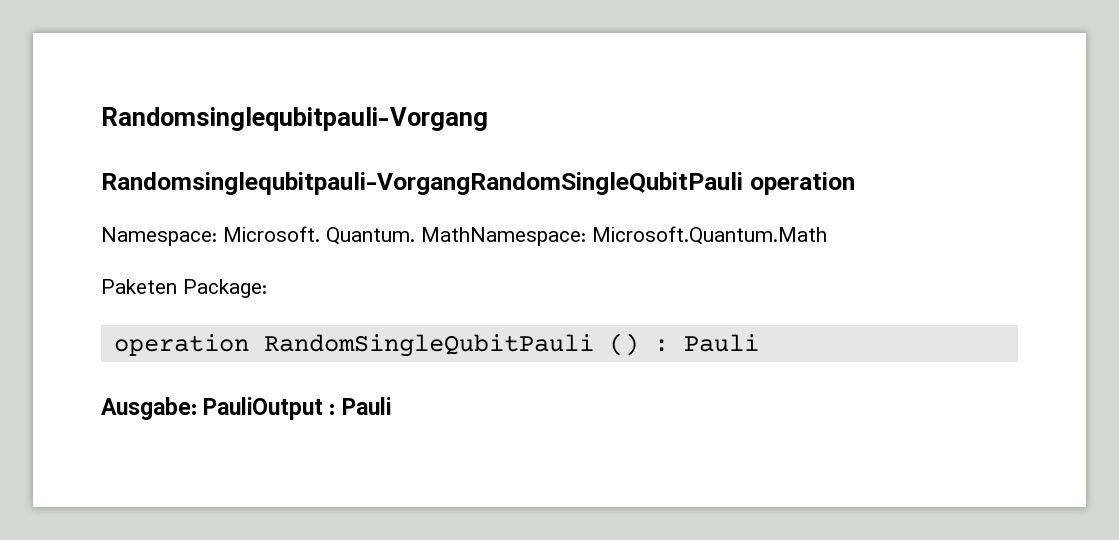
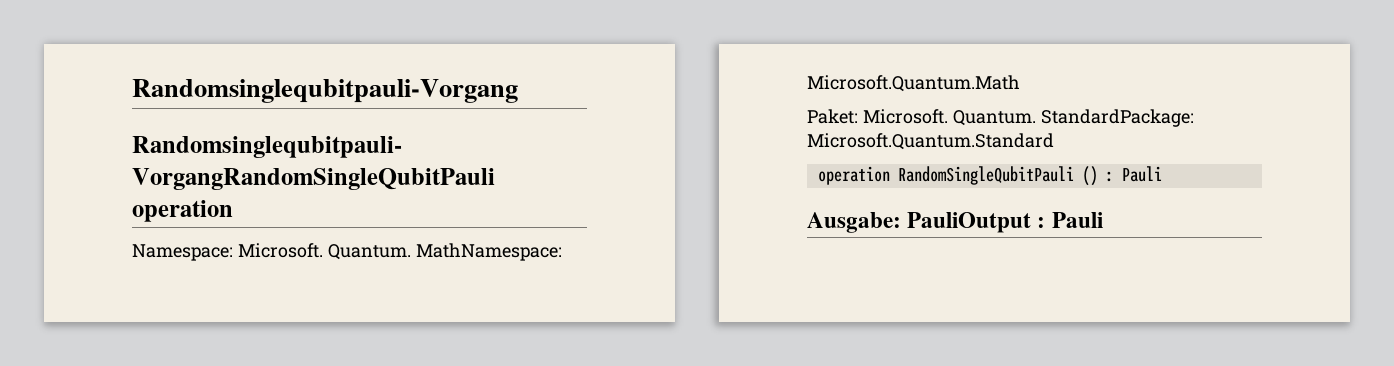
[101,279,267,298] Paketen Package: -> [807,109,1194,127] [807,133,1054,150] Paket: Microsoft. Quantum. StandardPackage: Microsoft.Quantum.Standard

